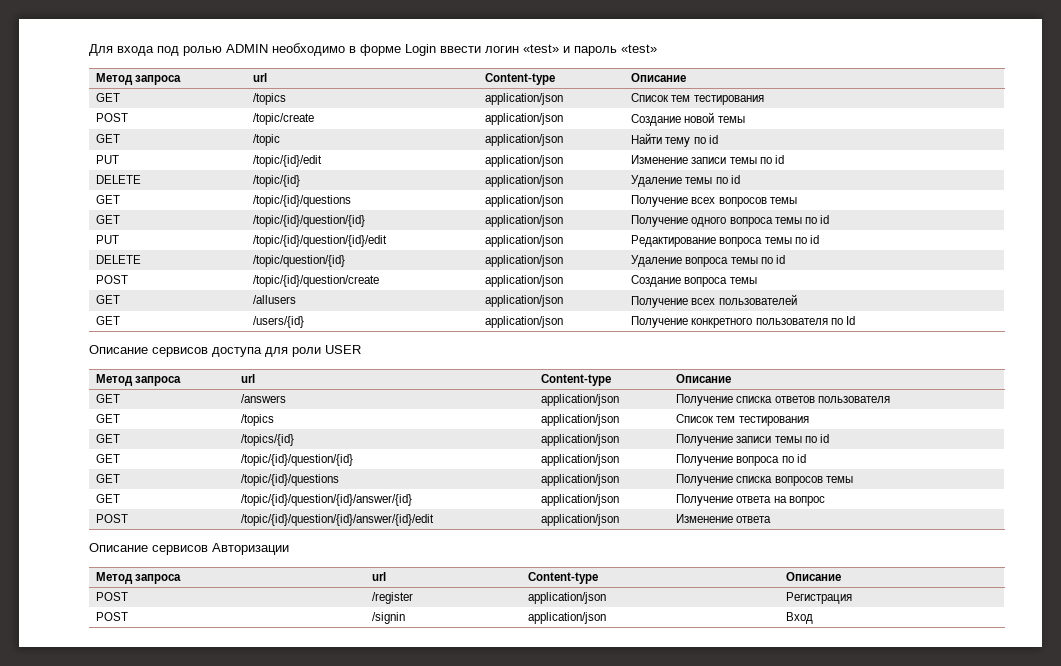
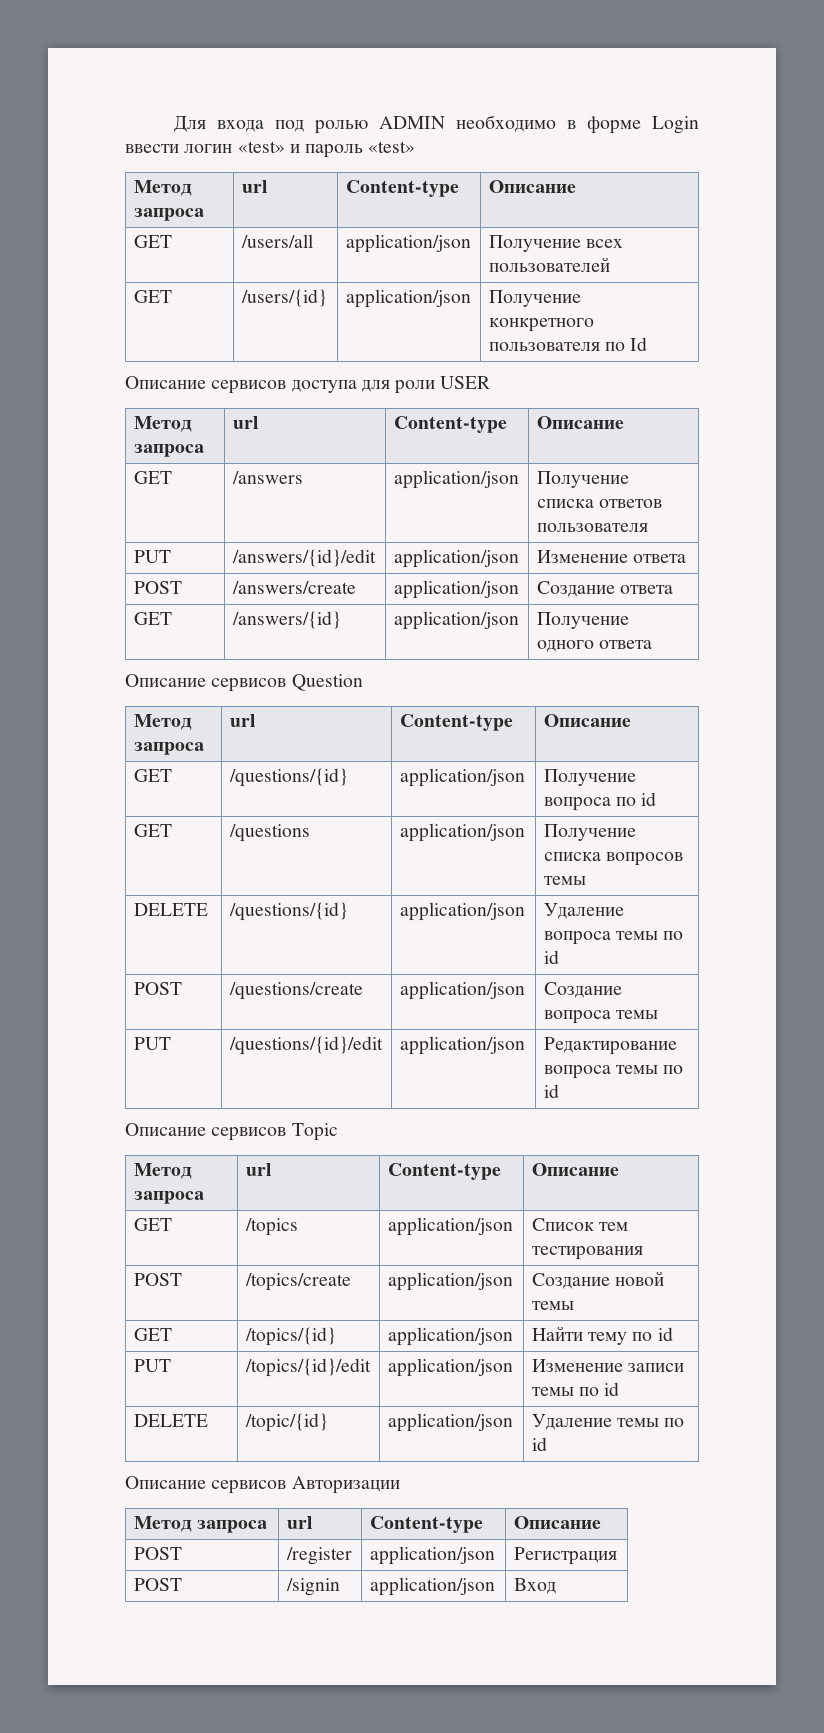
[253,93,287,105] [485,93,564,105] [631,93,764,105] [96,113,129,122] [253,113,315,125] [485,113,564,125] [631,112,745,126] [96,134,121,143] [253,134,281,146] [485,134,564,146] [631,133,718,147] [96,155,120,164] [253,155,323,167] [485,155,564,167] [631,155,784,164] [96,175,142,184] [253,175,301,187] [485,175,564,187] [631,175,740,187] [96,195,121,204] [253,195,352,207] [485,195,564,207] [631,195,797,207] [96,215,121,224] [253,215,366,227] [485,215,564,227] [631,215,829,227] [96,235,120,244] [253,235,388,247] [485,235,564,247] [631,235,819,247] [96,255,142,264] [253,255,346,267] [485,255,564,267] [631,255,785,267] [96,275,129,284] [253,275,380,287] [485,275,564,287] [631,275,757,287] [96,295,121,304] [253,295,297,304] /topics | application/json | Список тем тестирования // POST | /topic/create | application/json | Создание новой темы // GET | /topic | application/json | Найти тему по id // PUT | /topic/{id}/edit | application/json | Изменение записи темы по id // DELETE | /topic/{id} | application/json | Удаление темы по id // GET | /topic/{id}/questions | application/json | Получение всех вопросов темы // GET | /topic/{id}/question/{id} | application/json | Получение одного вопроса темы по id // PUT | /topic/{id}/question/{id}/edit | application/json | Редактирование вопроса темы по id // DELETE | /topic/question/{id} | application/json | Удаление вопроса темы по id // POST | /topic/{id}/question/create | application/json | Создание вопроса темы // GET | /allusers -> [240,234,313,248] /users/all
[96,414,121,423] [241,414,275,426] [541,414,620,426] [676,414,809,426] [96,434,121,443] [241,434,295,446] [541,434,620,446] [676,434,829,446] [96,454,121,463] [241,454,354,466] [541,454,620,466] [676,454,806,466] [96,474,121,483] [241,474,340,486] [541,474,620,486] [676,474,853,486] [96,494,121,503] [241,494,413,506] [541,494,620,506] [676,494,825,506] [96,514,129,523] [241,514,435,526] [541,514,620,526] [676,514,772,523] // GET | /topics | application/json | Список тем тестирования // GET | /topics/{id} | application/json | Получение записи темы по id // GET | /topic/{id}/question/{id} | application/json | Получение вопроса по id // GET | /topic/{id}/questions | application/json | Получение списка вопросов темы // GET | /topic/{id}/question/{id}/answer/{id} | application/json | Получение ответа на вопрос // POST | /topic/{id}/question/{id}/answer/{id}/edit | application/json | Изменение ответа -> [133,550,171,563] [231,549,376,567] [393,549,519,568] [536,550,687,563] [133,581,182,594] [231,581,356,594] [393,580,519,599] [536,581,674,597] [133,612,172,625] [231,611,341,629] [393,611,519,630] [536,612,629,629] [536,640,653,652] [125,674,363,692] [133,714,192,730] [133,742,204,755] [229,714,255,727] [399,714,513,731] [543,714,631,727] [133,769,172,782] [228,768,348,787] [399,768,525,787] [543,769,636,786] [543,792,657,811] [133,824,172,837] [228,824,310,842] [399,823,525,842] [543,824,636,841] [543,852,684,866] [543,876,586,885] [133,903,208,916] [228,902,348,921] [399,902,525,921] [543,903,624,919] [543,931,684,945] [543,950,559,964] [133,982,182,995] [228,982,363,1000] [399,981,525,1000] [543,982,622,998] [543,1010,659,1024] [133,1037,171,1050] [228,1036,383,1055] [399,1036,525,1055] [543,1037,677,1055] [543,1065,684,1079] [543,1084,559,1098] [125,1123,338,1141] [133,1163,192,1179] [133,1191,204,1204] [245,1163,271,1176] [387,1163,501,1180] [531,1163,619,1176] [133,1218,172,1231] [244,1218,298,1236] [387,1217,513,1236] [531,1218,629,1231] [531,1246,643,1260] [133,1273,182,1286] [244,1273,351,1291] [387,1272,513,1291] [531,1271,665,1289] [531,1301,574,1310] [133,1328,172,1341] [244,1327,336,1346] [387,1327,513,1346] [531,1326,673,1345] [133,1359,171,1372] [244,1358,371,1377] [387,1358,513,1377] [531,1359,685,1372] [531,1382,620,1396] [133,1414,208,1427] [244,1413,328,1432] [387,1413,513,1432] [531,1414,685,1430] [531,1437,547,1451] // PUT | /answers/{id}/edit | application/json | Изменение ответа // POST | /answers/create | application/json | Создание ответа // GET | /answers/{id} | application/json | Получение одного ответа // Описание сервисов Question // Метод запроса | url | Content-type | Описание // GET | /questions/{id} | application/json | Получение вопроса по id // GET | /questions | application/json | Получение списка вопросов темы // DELETE | /questions/{id} | application/json | Удаление вопроса темы по id // POST | /questions/create | application/json | Создание вопроса темы // PUT | /questions/{id}/edit | application/json | Редактирование вопроса темы по id // Описание сервисов Topic // Метод запроса | url | Content-type | Описание // GET | /topics | application/json | Список тем тестирования // POST | /topics/create | application/json | Создание новой темы // GET | /topics/{id} | application/json | Найти тему по id // PUT | /topics/{id}/edit | application/json | Изменение записи темы по id // DELETE | /topic/{id} | application/json | Удаление темы по id

